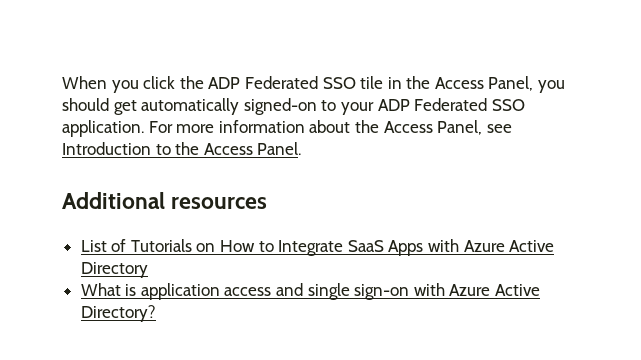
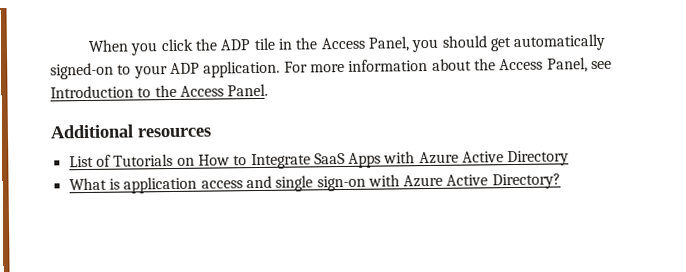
[244,76,356,89] Federated SSO -> (251, 45) none
[414,98,525,111] Federated SSO -> (200, 68) none

